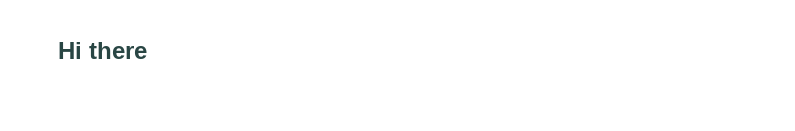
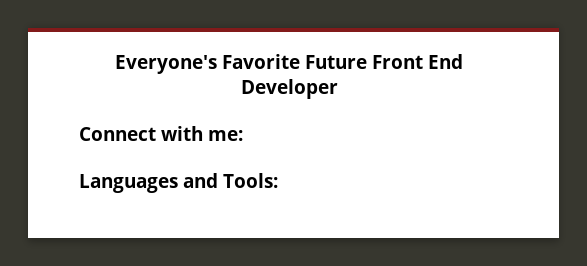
[58,42,147,59] Hi there -> [114,54,464,74] [240,79,338,99] [79,126,244,141] [79,173,279,193] Everyone's Favorite Future Front End Developer // Connect with me: // Languages and Tools:

